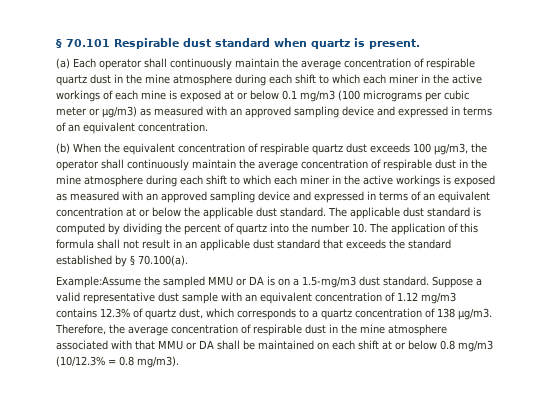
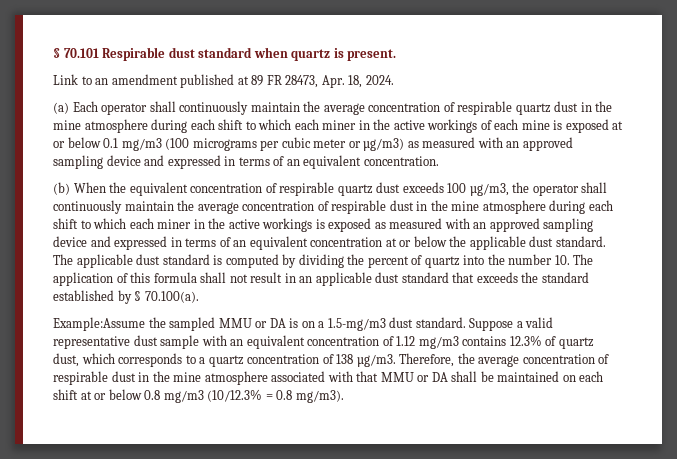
(420, 44) none -> [53,74,394,88] // Link to an amendment published at 89 FR 28473, Apr. 18, 2024.

